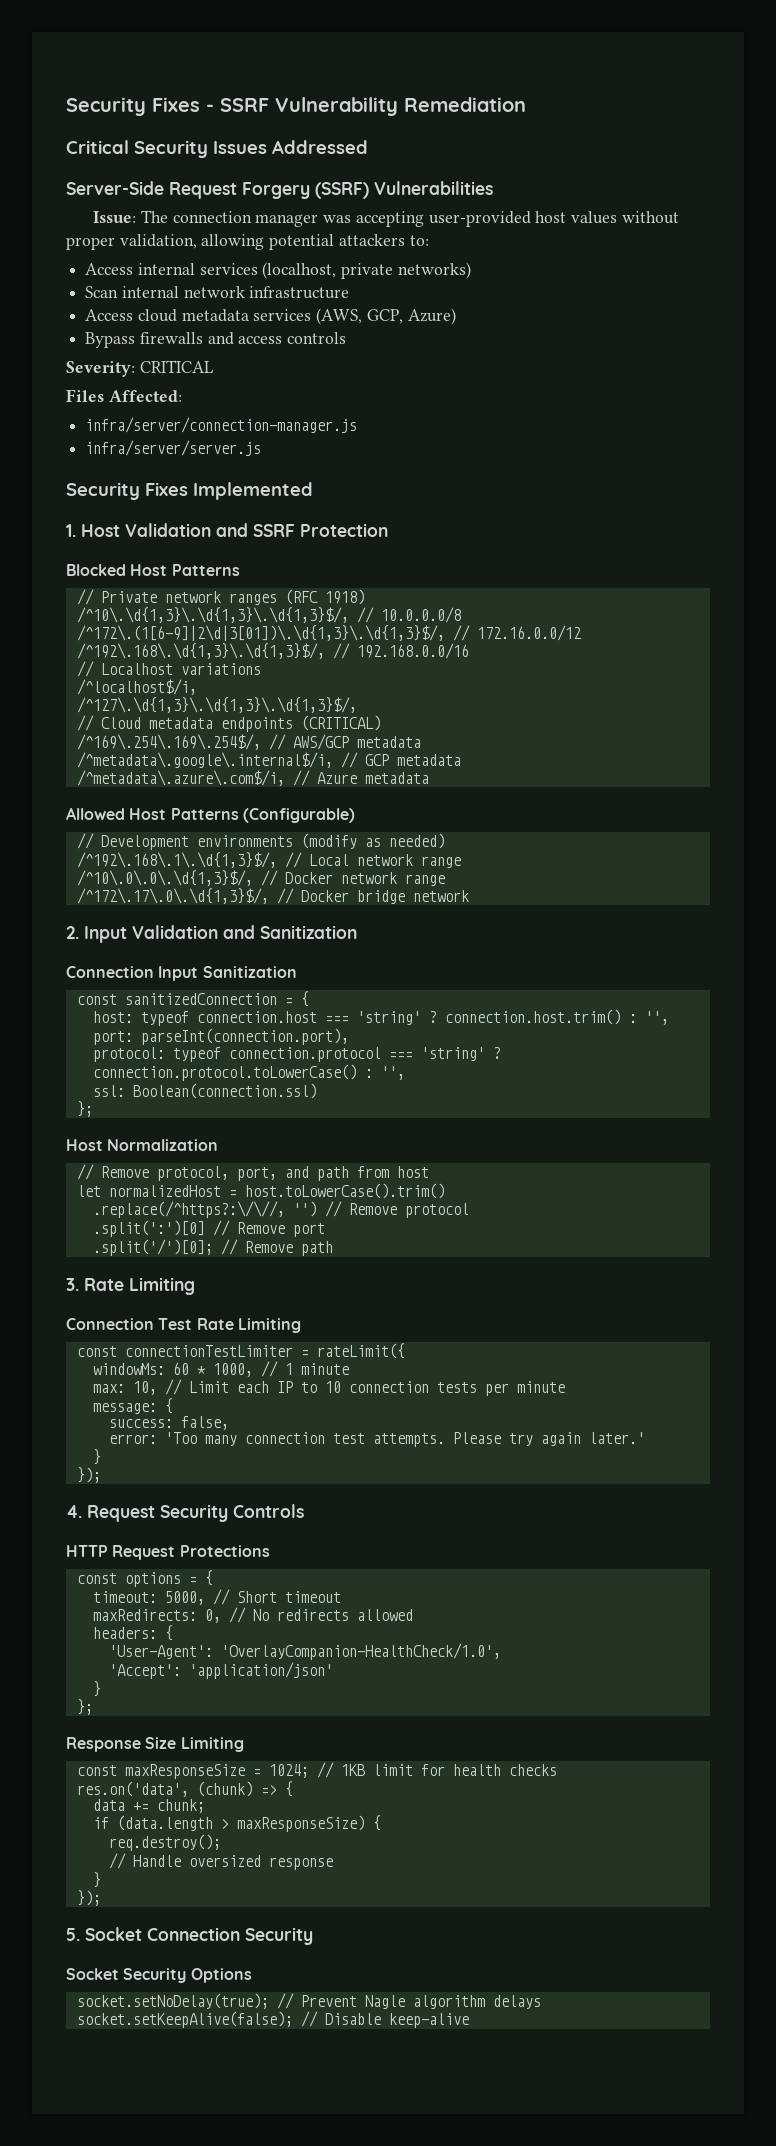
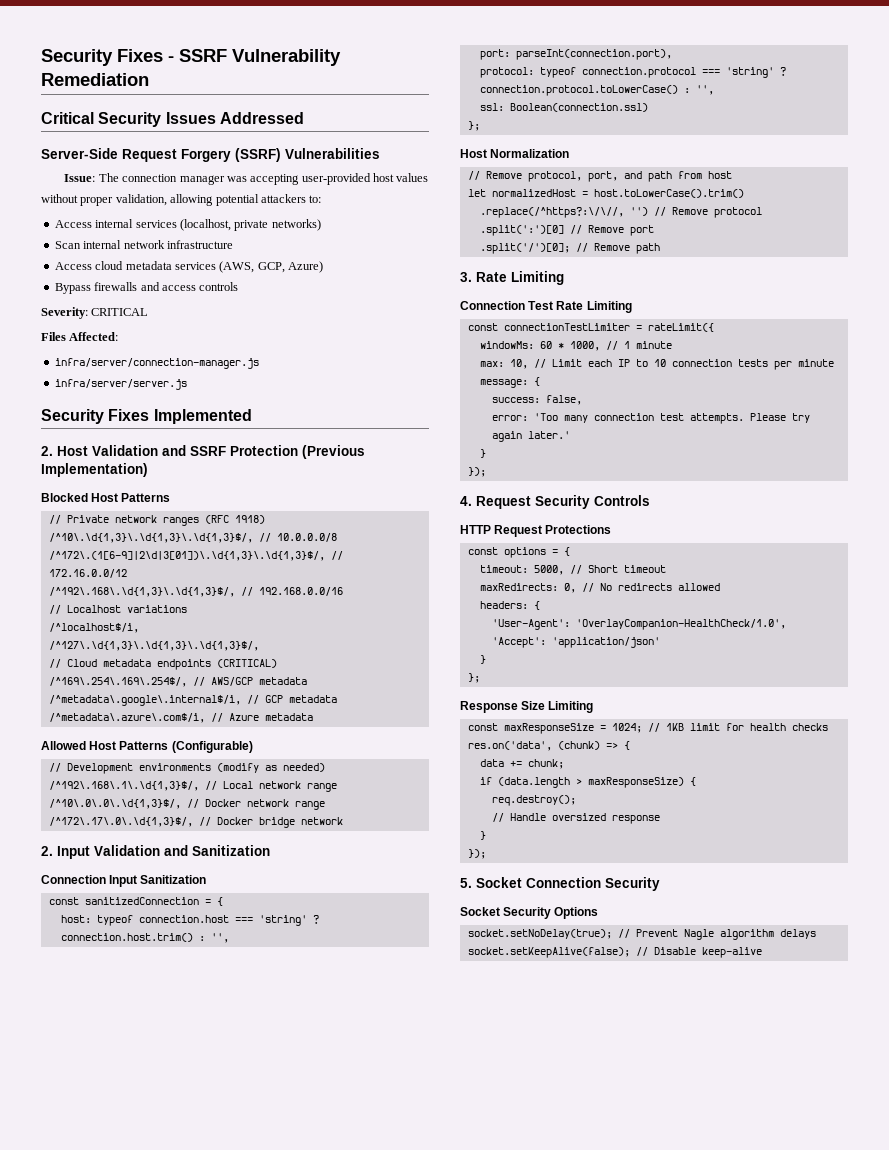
[66,524,76,537] 1. -> [41,446,53,456] 2.
(388, 530) none -> [302,445,365,459] [41,463,148,477] (Previous Implementation)

